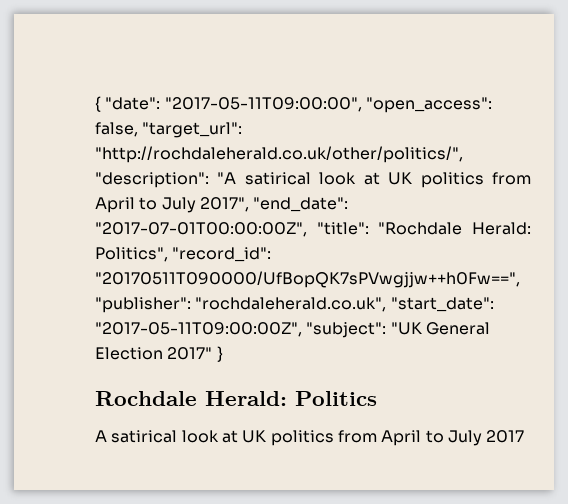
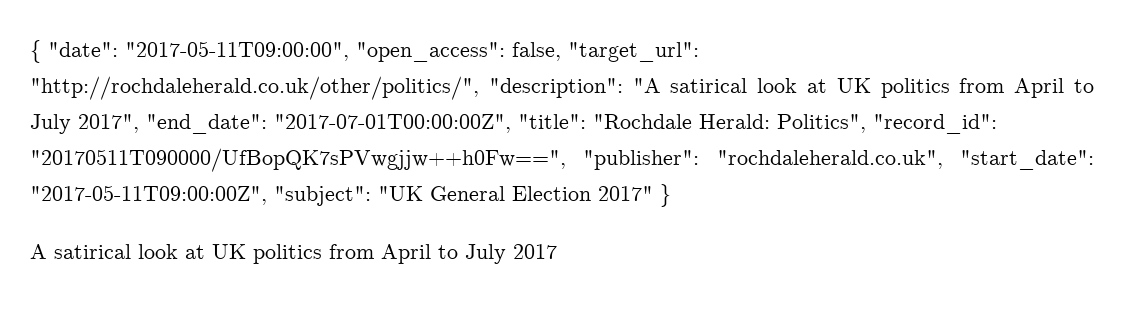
[95,391,377,406] // Rochdale Herald: Politics -> (671, 195) none

